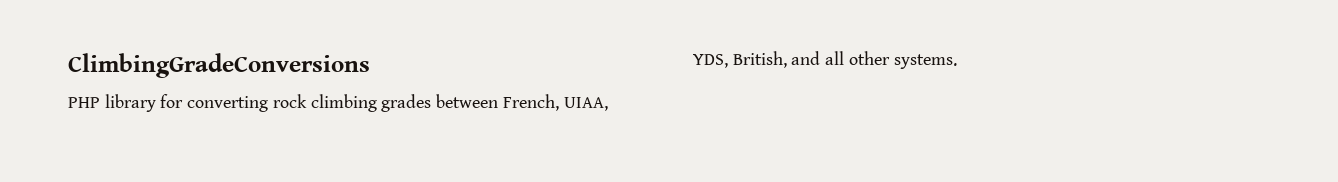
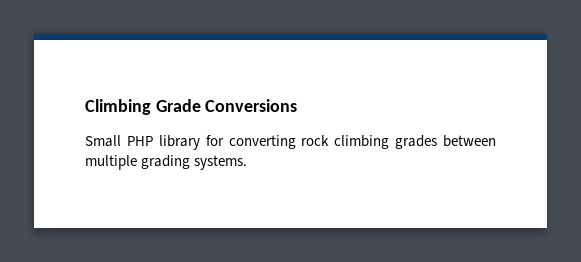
[68,53,370,78] ClimbingGradeConversions // -> [85,99,298,115] [85,135,121,147] Climbing Grade Conversions // Small
[502,94,608,111] [693,51,890,68] French, UIAA, YDS, British, and all other -> [85,155,191,170] multiple grading

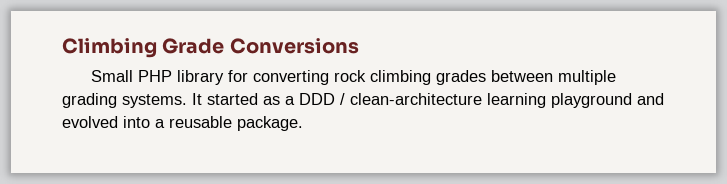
(248, 162) none -> [192,93,664,108] [62,116,303,131] It started as a DDD / clean-architecture learning playground and evolved into a reusable package.

